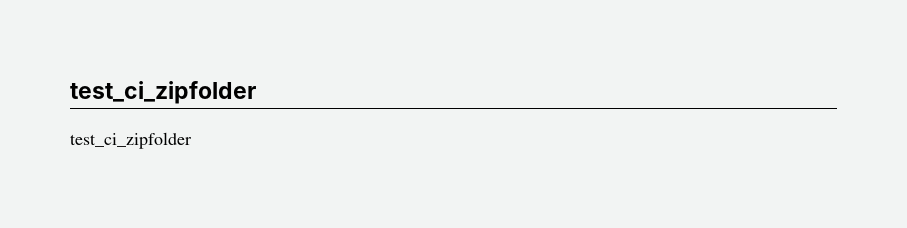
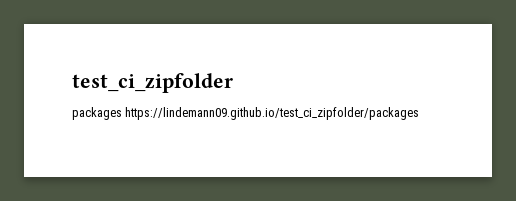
[70,132,192,149] test_ci_zipfolder -> [72,107,420,120] packages https://lindemann09.github.io/test_ci_zipfolder/packages

